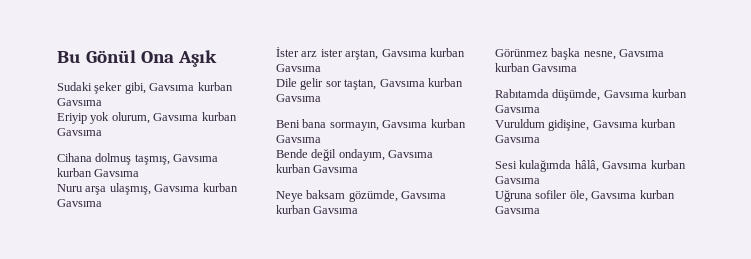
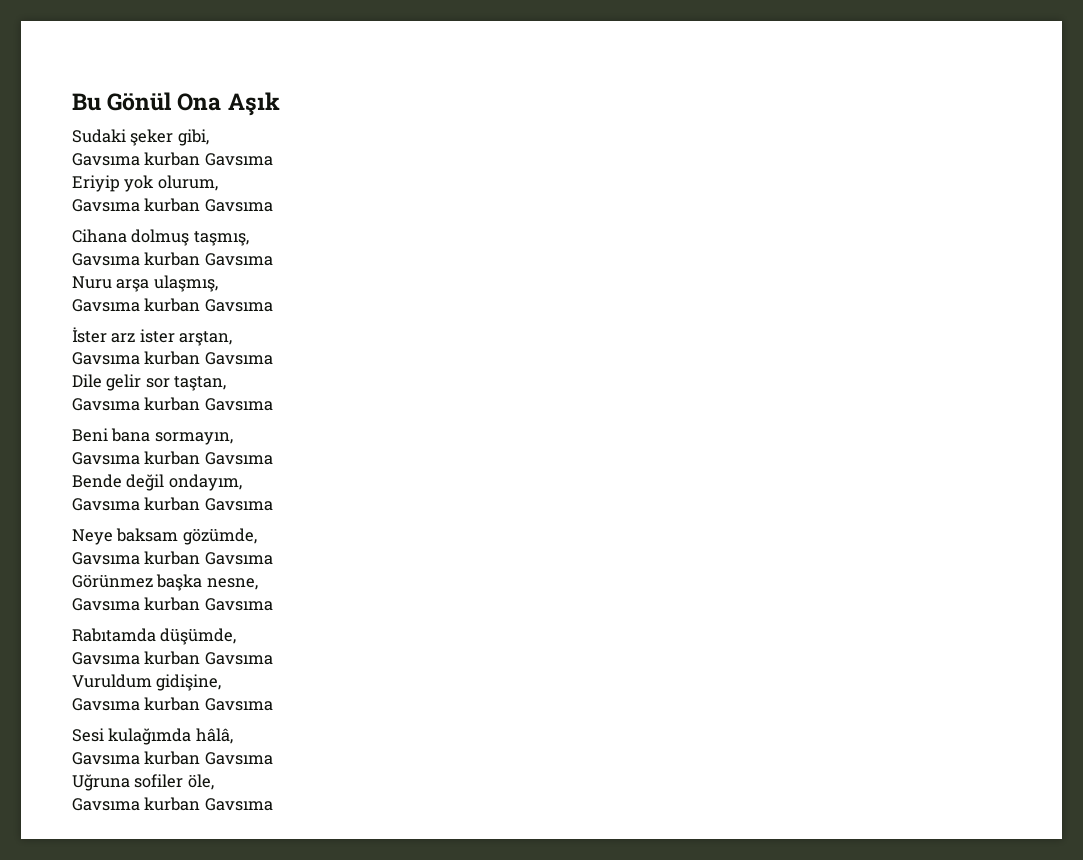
(146, 88) none -> (209, 137) //
(150, 118) none -> (218, 183) //
(170, 159) none -> (249, 238) //
(151, 189) none -> (218, 283) //
(379, 54) none -> (233, 338) //
(377, 84) none -> (227, 383) //
(379, 126) none -> (233, 438) //
(385, 155) none -> (242, 482) //
(398, 196) none -> (257, 536) //
(616, 55) none -> (258, 584) //
(601, 95) none -> (237, 636) //
(590, 125) none -> (222, 682) //
(599, 166) none -> (233, 736) //
(588, 196) none -> (214, 782) //

